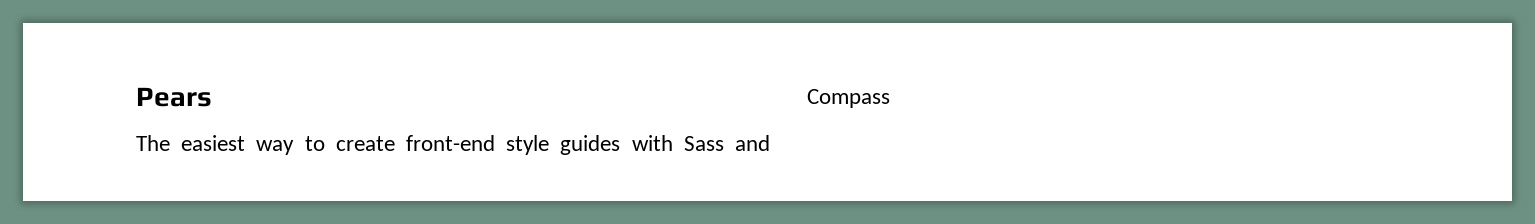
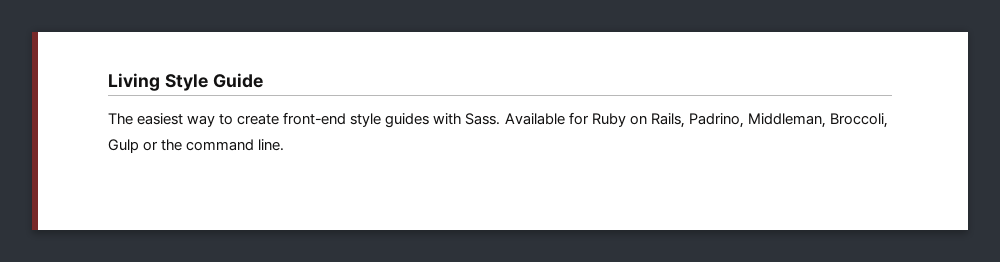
[136,87,212,107] Pears -> [108,73,263,91] Living Style Guide
[683,135,770,151] [807,89,890,108] Sass and Compass -> [465,112,888,128] [108,139,285,153] Sass. Available for Ruby on Rails, Padrino, Middleman, Broccoli, Gulp or the command line.

